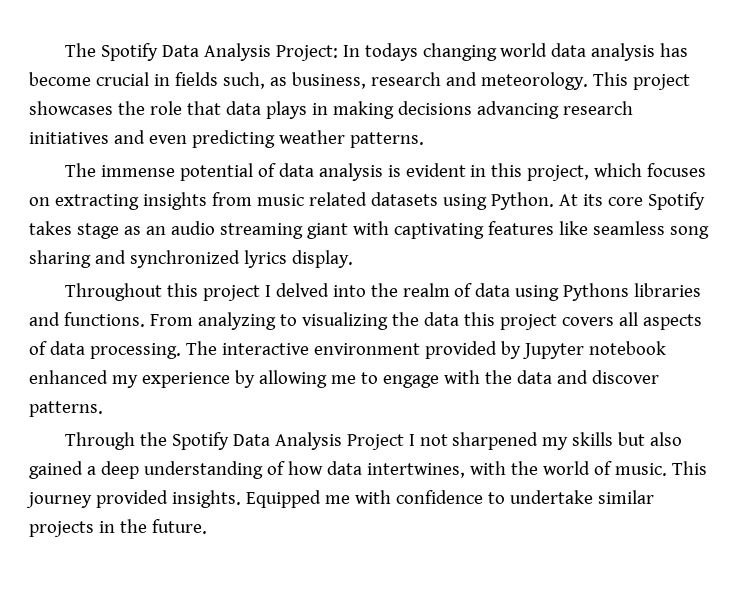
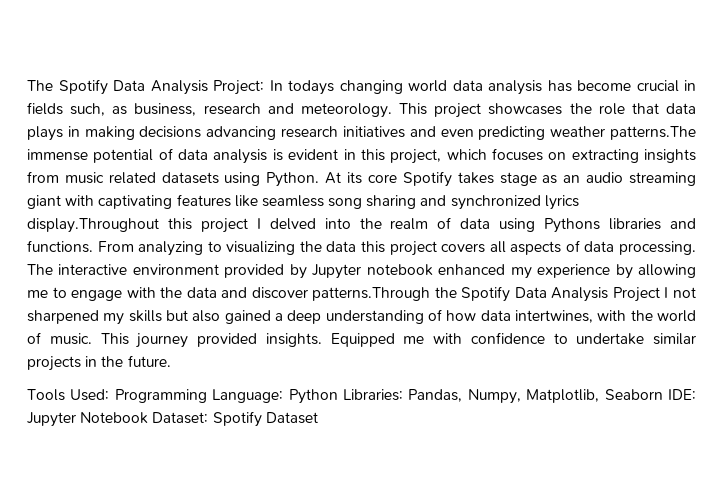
[349,132,424,148] [64,163,96,177] patterns. // The -> [609,126,696,140] patterns.The
[291,250,353,268] [64,283,162,301] display. // Throughout -> [27,218,159,233] display.Throughout
[29,401,103,417] [64,432,135,450] patterns. // Through -> [312,287,431,301] patterns.Through
(207, 526) none -> [27,389,696,404] [27,411,318,427] // Tools Used: Programming Language: Python Libraries: Pandas, Numpy, Matplotlib, Seaborn IDE: Jupyter Notebook Dataset: Spotify Dataset

